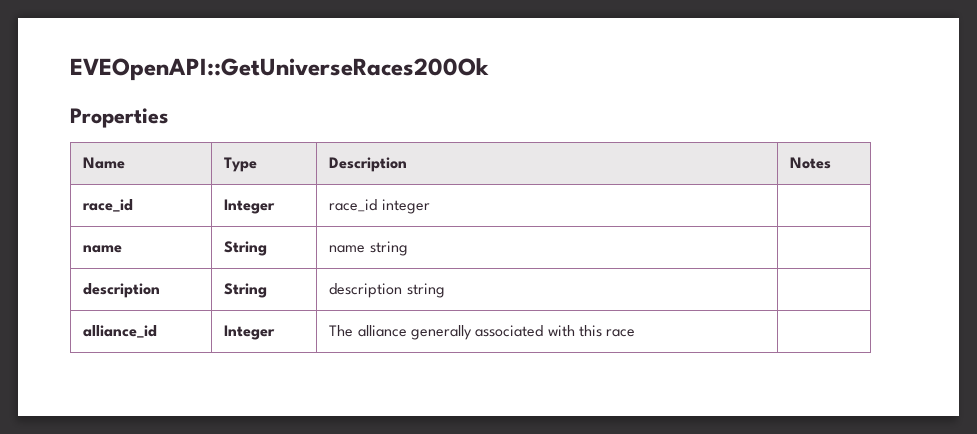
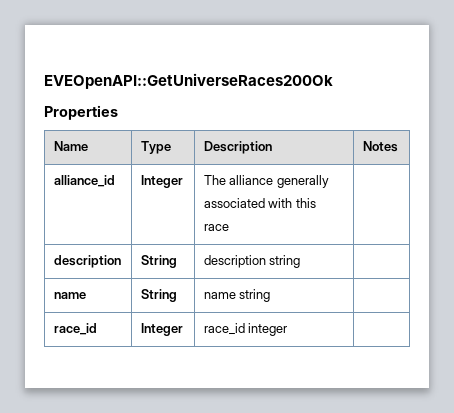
[83,199,134,212] [224,199,276,214] [329,199,430,214] [83,245,123,253] [224,241,268,256] [329,241,408,256] [83,283,161,298] [224,283,268,298] [329,283,445,298] // race_id | Integer | race_id integer | // name | String | name string | // description | String | description string | -> (398, 146) none
(636, 333) none -> [53,255,121,268] [140,255,177,268] [203,255,301,268] [53,292,86,299] [140,289,177,302] [203,289,271,302] [53,323,97,335] [140,323,183,336] [203,323,288,336] // description | String | description string | // name | String | name string | // race_id | Integer | race_id integer |

